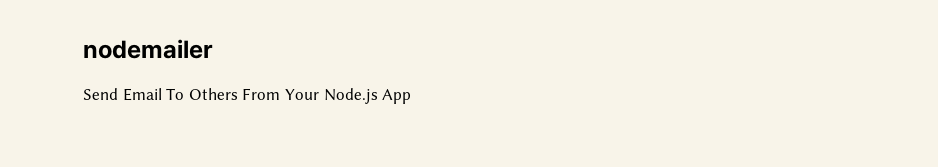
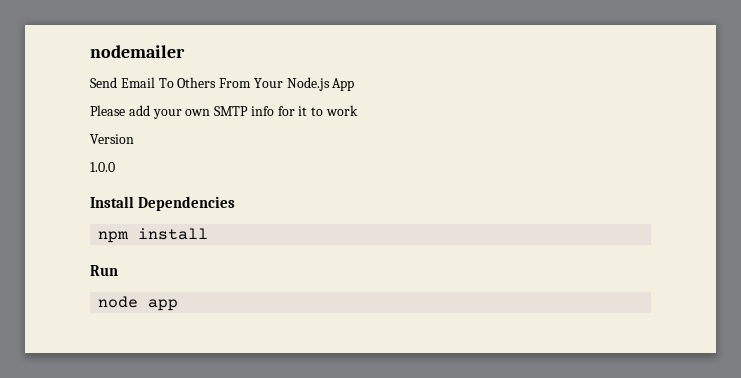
(412, 96) none -> [90,105,359,119] [90,134,134,144] [90,162,115,172] [90,196,236,211] [98,228,209,243] [90,265,118,276] [98,296,179,311] // Please add your own SMTP info for it to work // Version // 1.0.0 // Install Dependencies // npm install // Run // node app

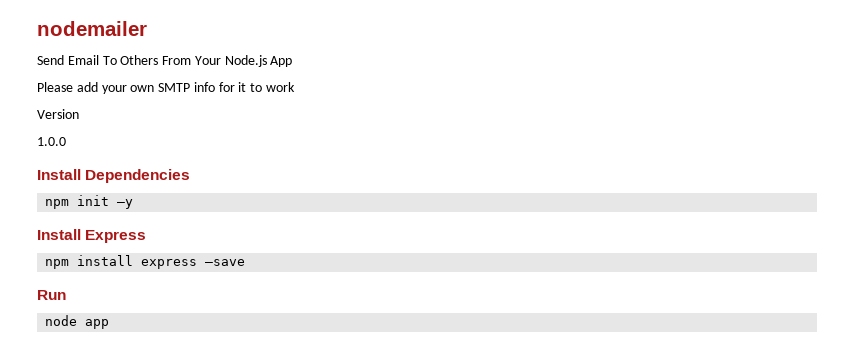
(236, 203) none -> [45,195,134,209] [37,229,147,243] // npm init –y // Install Express
(209, 234) none -> [141,259,246,269] express –save

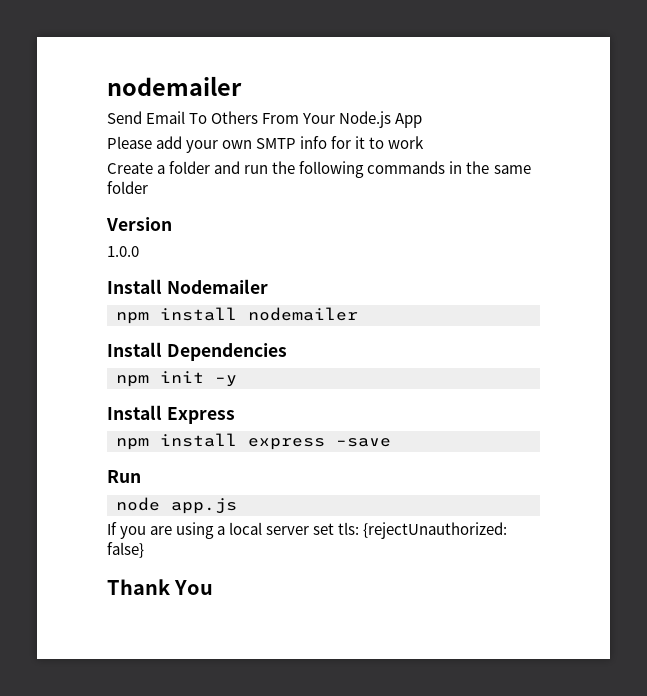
[37,109,79,119] [37,137,66,146] Version // 1.0.0 -> [107,161,531,178] [107,181,148,194] [106,217,172,231] [107,246,139,257] [107,279,268,294] [116,307,358,324] Create a folder and run the following commands in the same folder // Version // 1.0.0 // Install Nodemailer // npm install nodemailer
[85,319,110,329] app -> [171,498,237,514] [107,522,508,539] [107,542,144,558] [107,579,214,595] app.js // If you are using a local server set tls: {rejectUnauthorized: false} // Thank You

